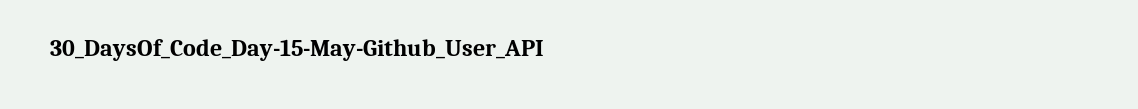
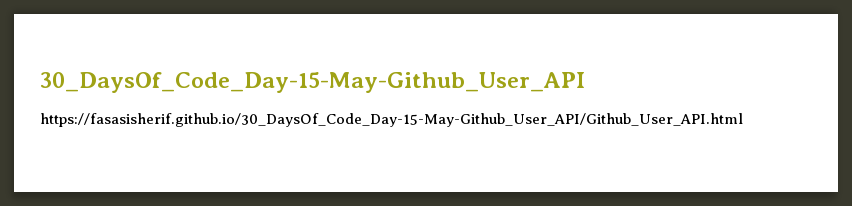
(544, 50) none -> [40,113,743,127] // https://fasasisherif.github.io/30_DaysOf_Code_Day-15-May-Github_User_API/Github_User_API.html

